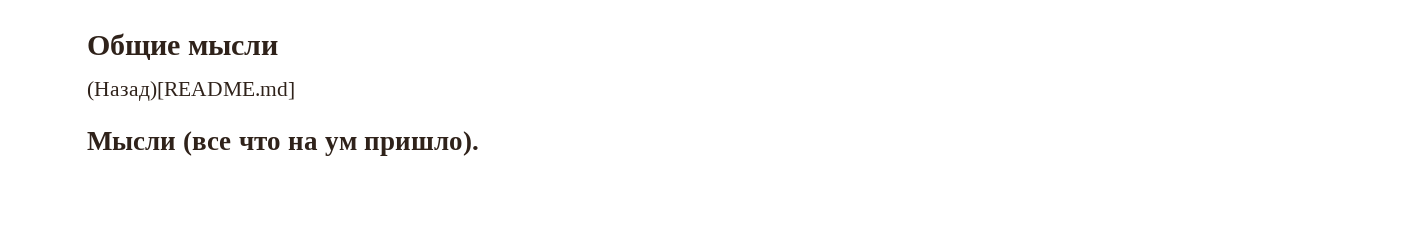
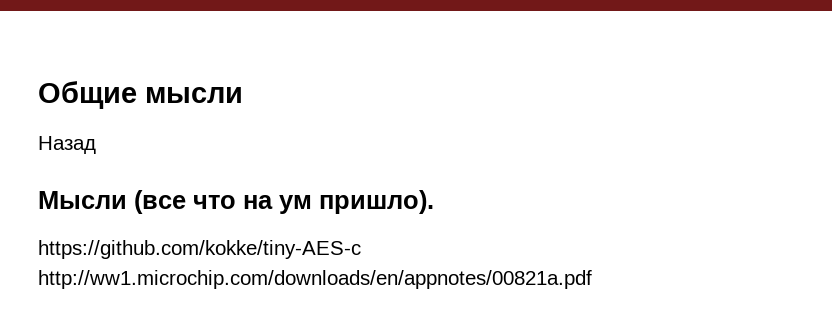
[87,81,295,101] (Назад)[README.md] -> [38,136,96,154] Назад
(480, 143) none -> [38,240,361,259] [38,270,592,289] // https://github.com/kokke/tiny-AES-c http://ww1.microchip.com/downloads/en/appnotes/00821a.pdf

